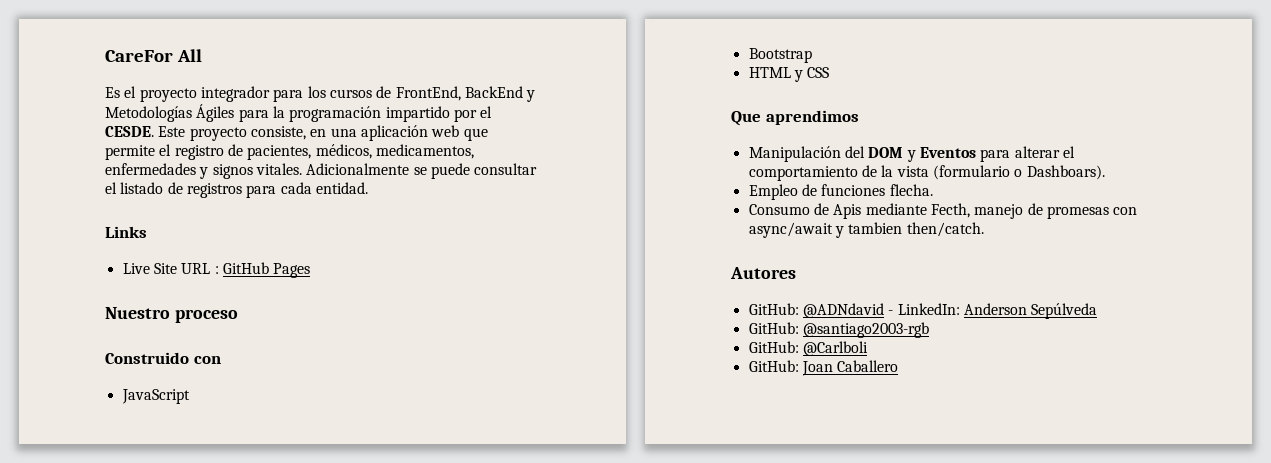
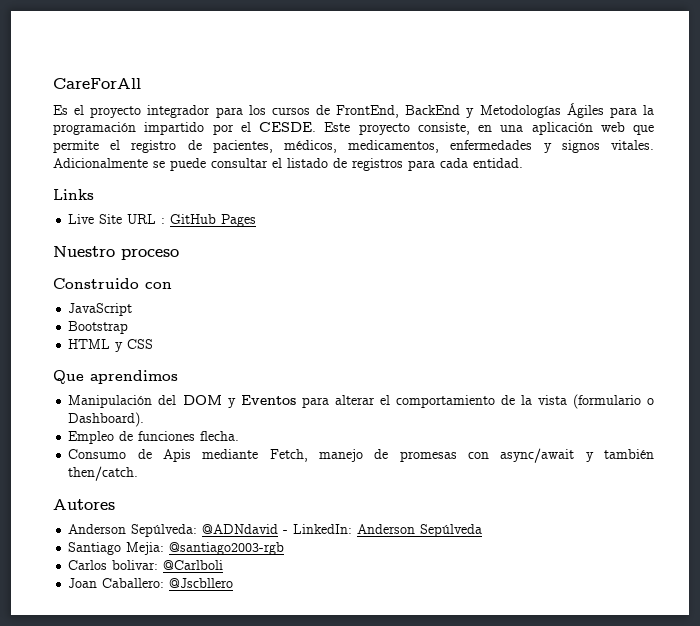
[105,49,202,62] CareFor All -> [53,78,141,89] CareForAll
[1026,165,1105,180] Dashboars). -> [68,412,145,427] Dashboard).
[930,203,970,218] Fecth, -> [269,449,308,462] Fetch,
[848,222,903,234] tambien -> [604,449,654,459] también
[748,303,799,315] GitHub: -> [68,524,198,537] Anderson Sepúlveda:
[748,322,799,334] GitHub: -> [68,542,165,555] Santiago Mejia:
[748,341,799,353] GitHub: -> [68,560,159,570] Carlos bolivar:
[748,360,899,376] GitHub: Joan Caballero -> [68,578,234,588] Joan Caballero: @Jscbllero

